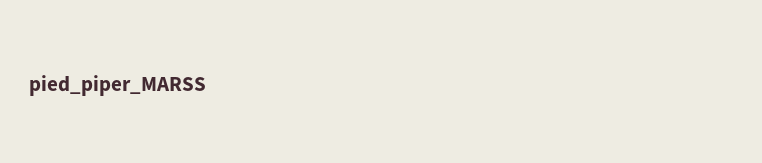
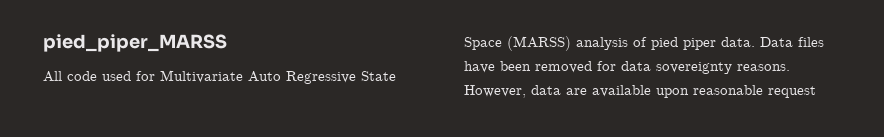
(206, 85) none -> [43,70,396,84] [464,36,824,51] [464,61,790,74] [464,85,816,98] // All code used for Multivariate Auto Regressive State Space (MARSS) analysis of pied piper data. Data files have been removed for data sovereignty reasons. However, data are available upon reasonable request

